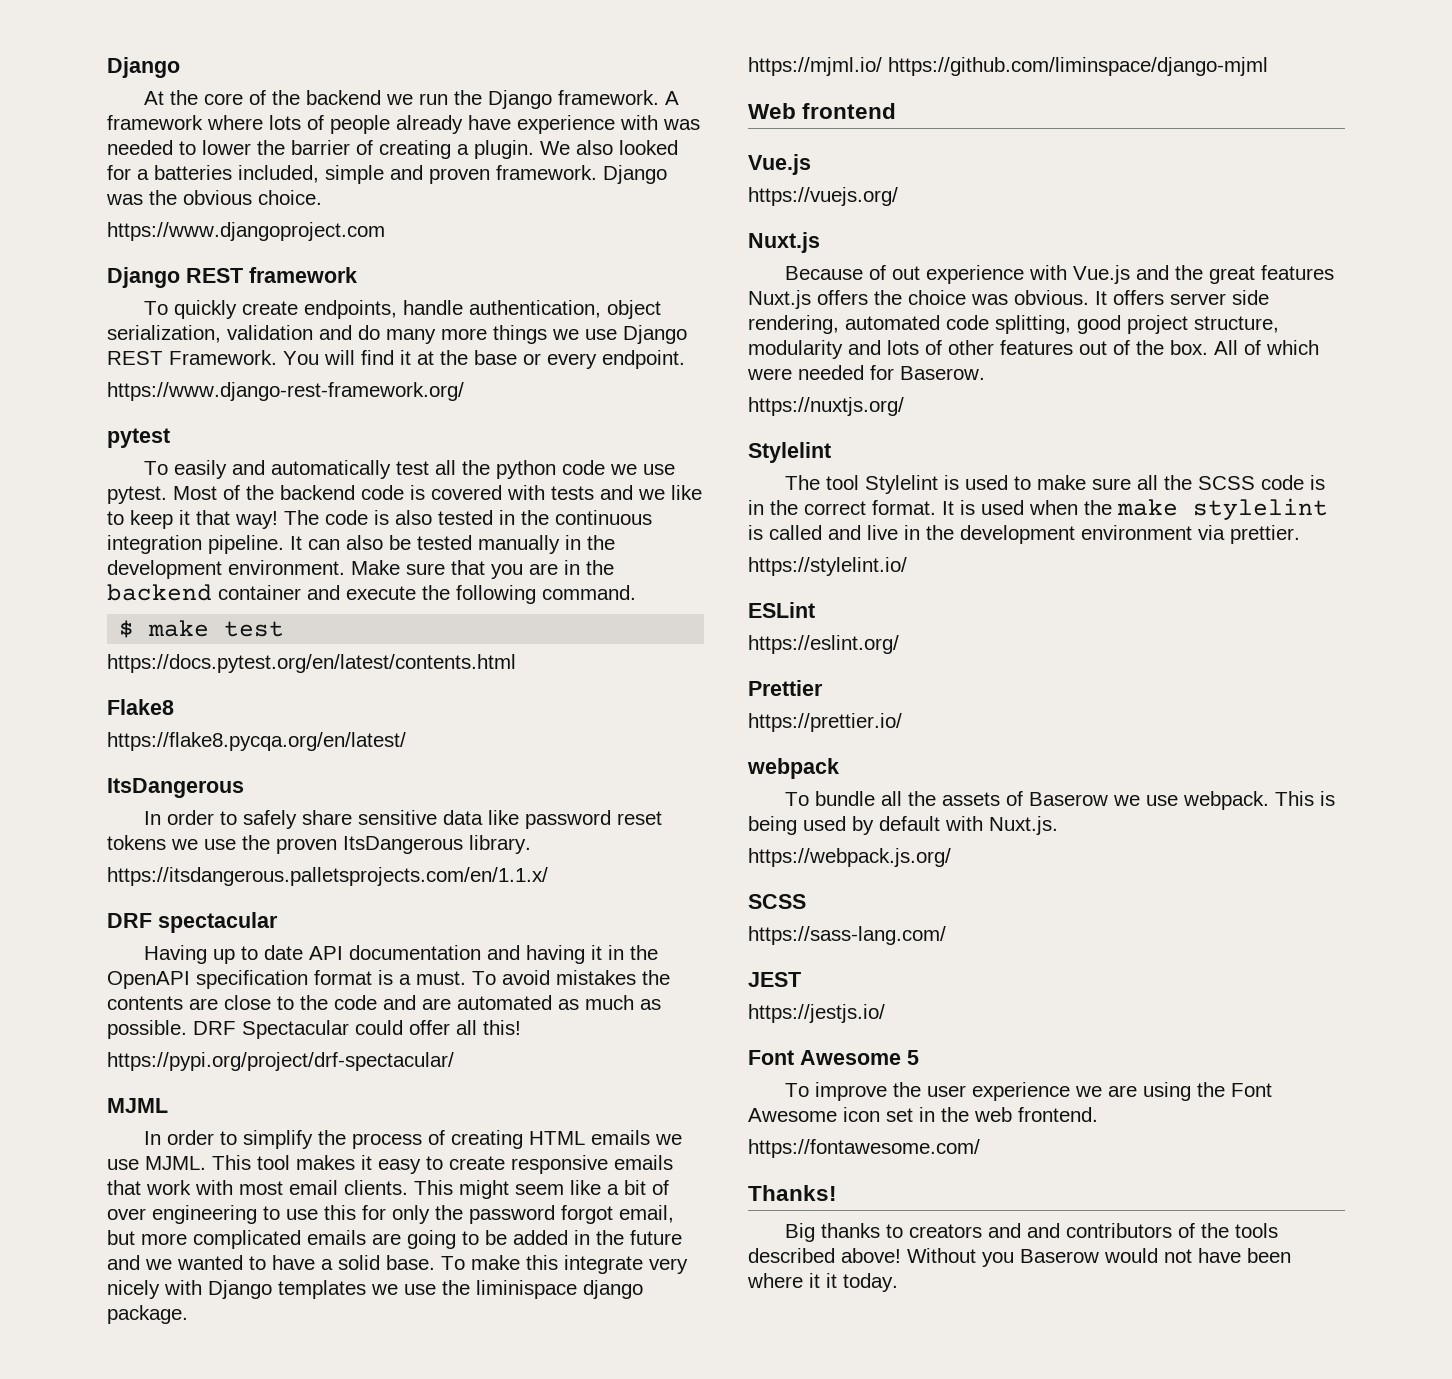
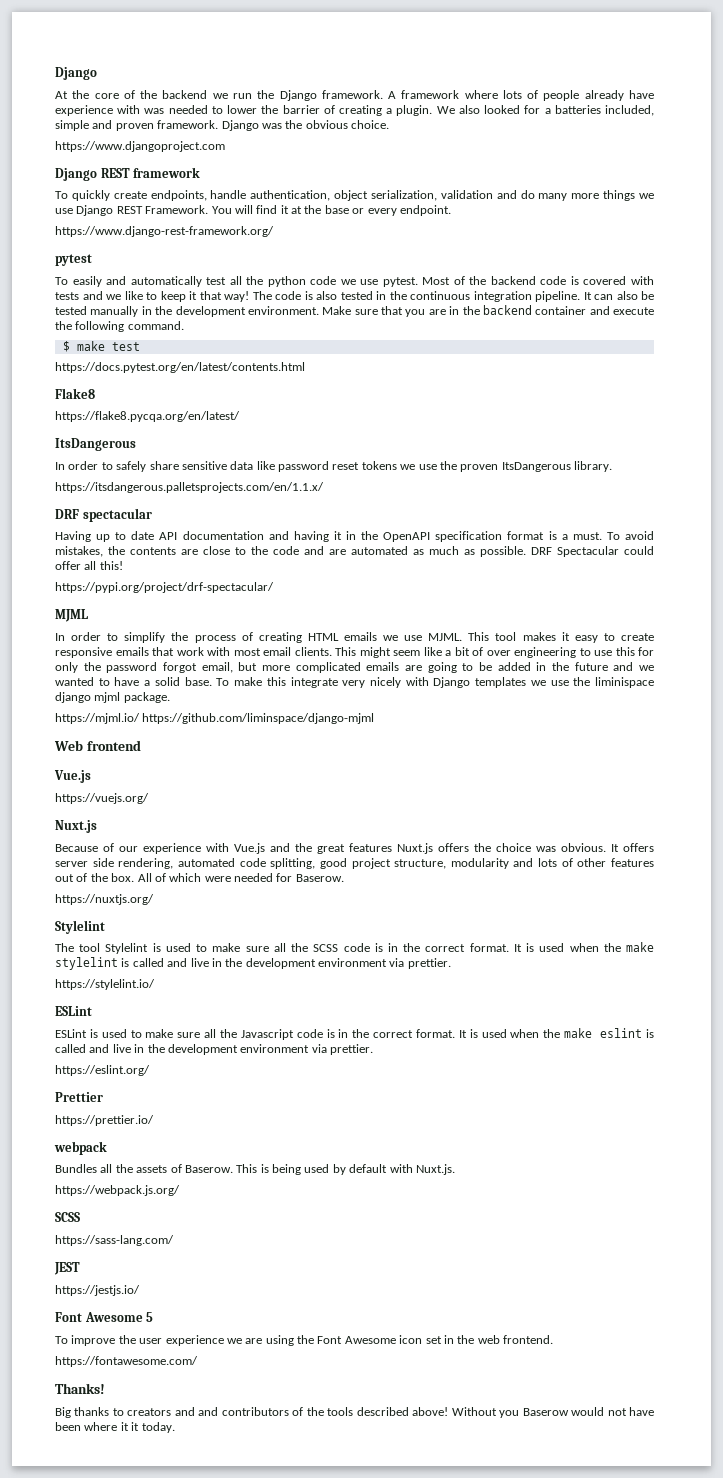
[556,970,636,985] mistakes -> [55,546,103,557] mistakes,
(643, 1289) none -> [94,692,121,703] mjml
[892,266,921,280] out -> [119,846,138,852] our
(815, 610) none -> [55,1028,654,1040] [55,1044,373,1055] // ESLint is used to make sure all the Javascript code is in the correct format. It is used when the make eslint is called and live in the development environment via prettier.
[785,791,876,806] To bundle -> [55,1164,97,1173] Bundles
[1029,791,1270,810] Baserow we use webpack. -> [184,1165,233,1173] Baserow.

